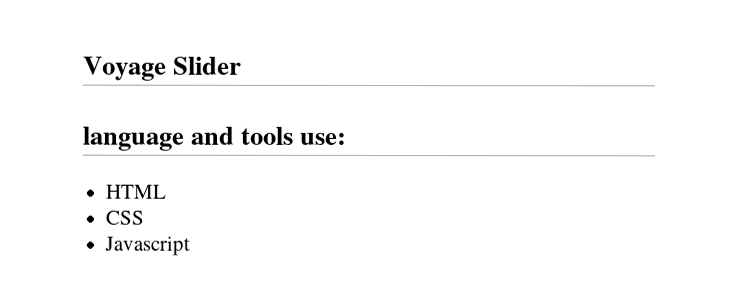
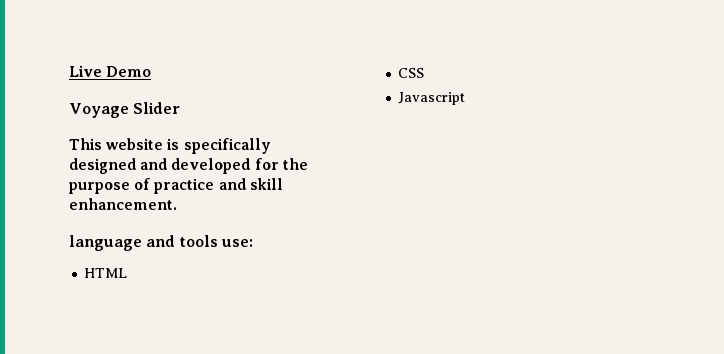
(83, 68) none -> [69,65,152,77] Live Demo //
(243, 65) none -> [69,138,271,154] [69,158,308,174] [69,178,283,194] [69,198,177,210] // This website is specifically designed and developed for the purpose of practice and skill enhancement.

